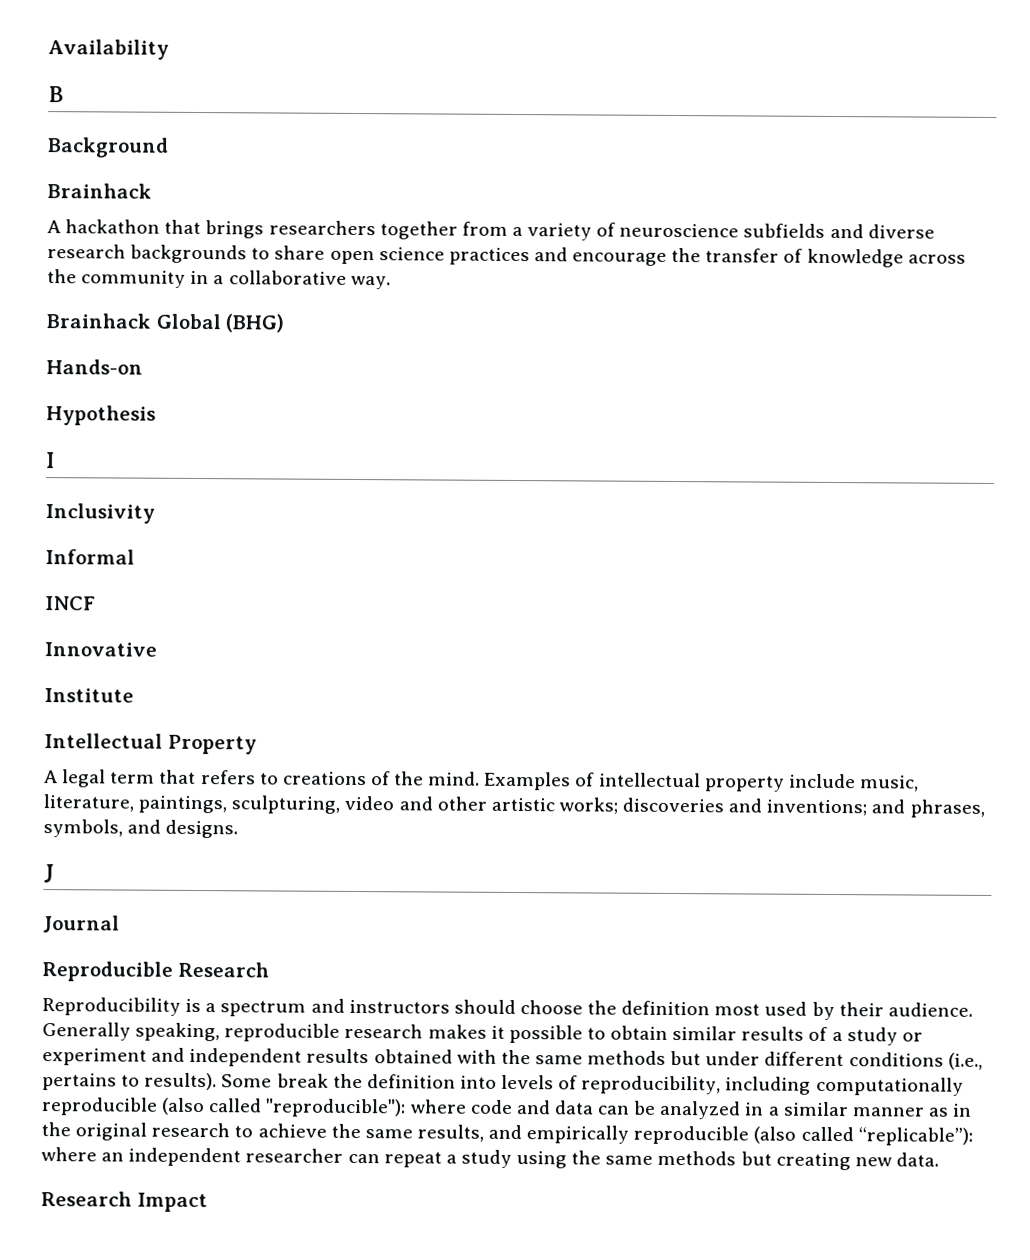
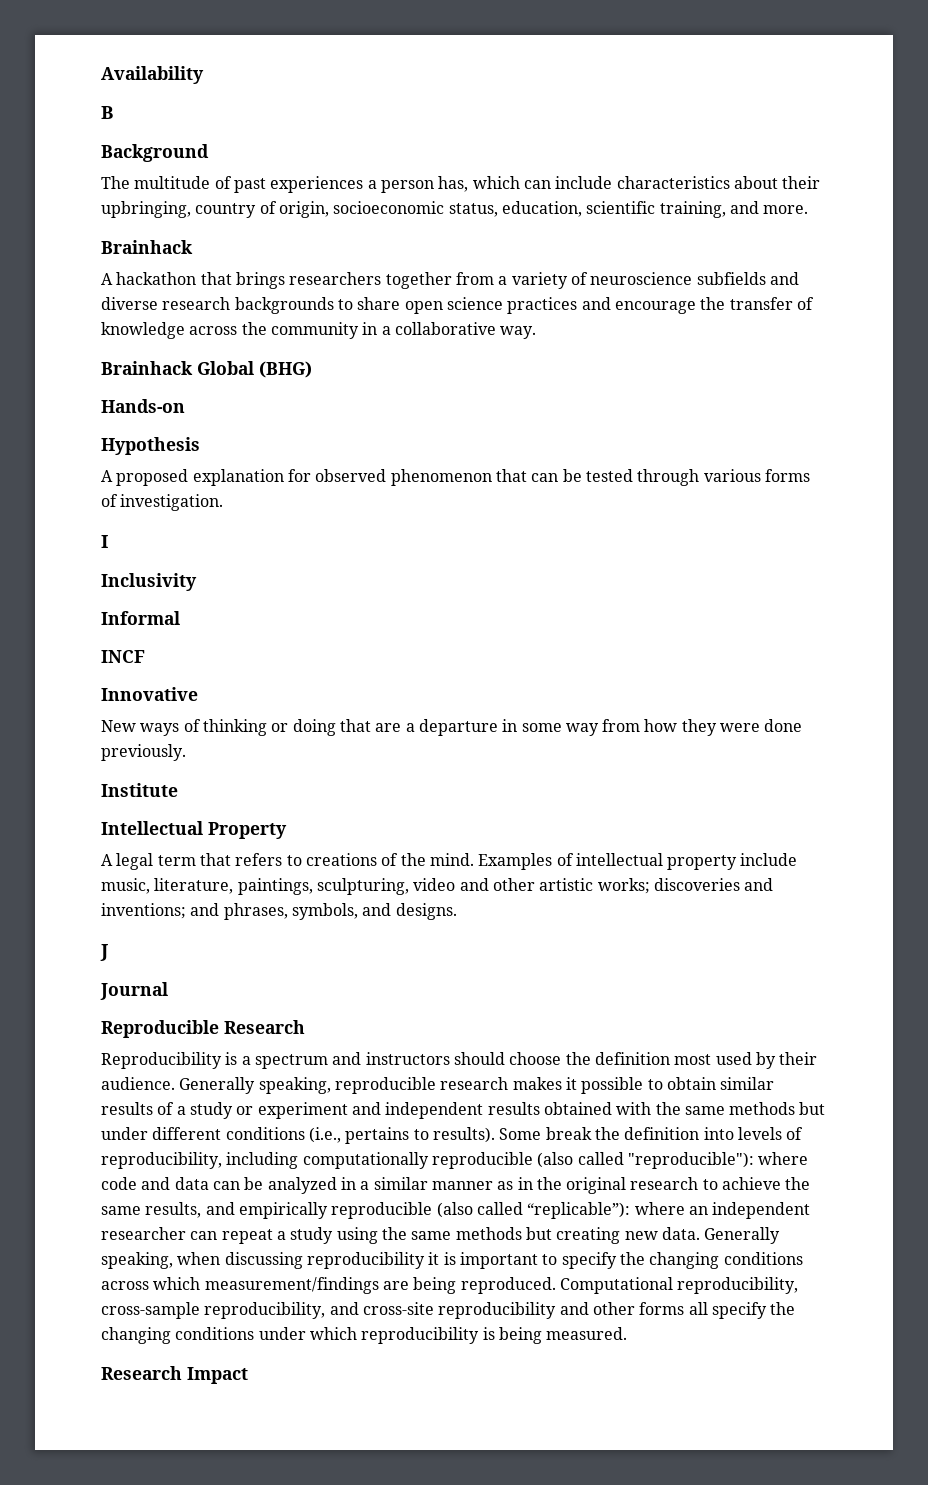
(169, 147) none -> [101,176,821,193] [101,201,809,218] // The multitude of past experiences a person has, which can include characteristics about their upbringing, country of origin, socioeconomic status, education, scientific training, and more.
(156, 415) none -> [101,469,810,486] [101,494,224,511] // A proposed explanation for observed phenomenon that can be tested through various forms of investigation.
(157, 649) none -> [101,719,803,736] [101,744,186,761] // New ways of thinking or doing that are a departure in some way from how they were done previously.
(939, 1159) none -> [704,1227,781,1244] [101,1252,803,1269] [101,1277,799,1294] [101,1302,796,1319] [101,1327,628,1344] Generally speaking, when discussing reproducibility it is important to specify the changing conditions across which measurement/findings are being reproduced. Computational reproducibility, cross-sample reproducibility, and cross-site reproducibility and other forms all specify the changing conditions under which reproducibility is being measured.

